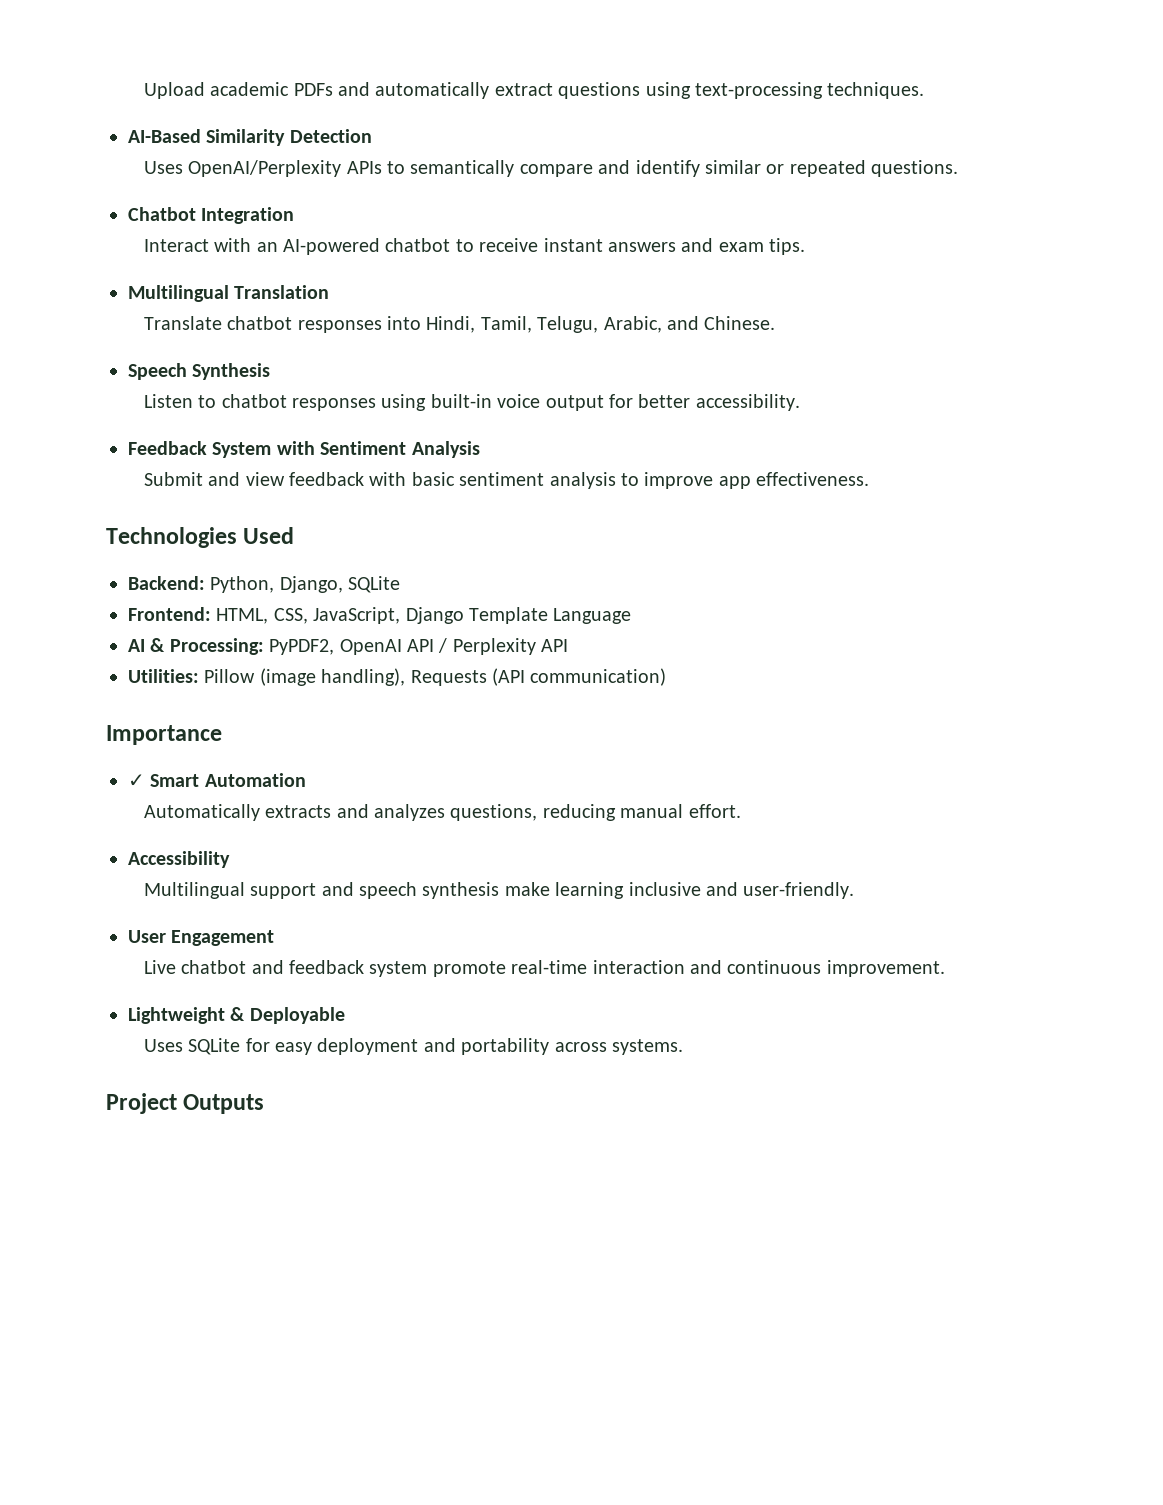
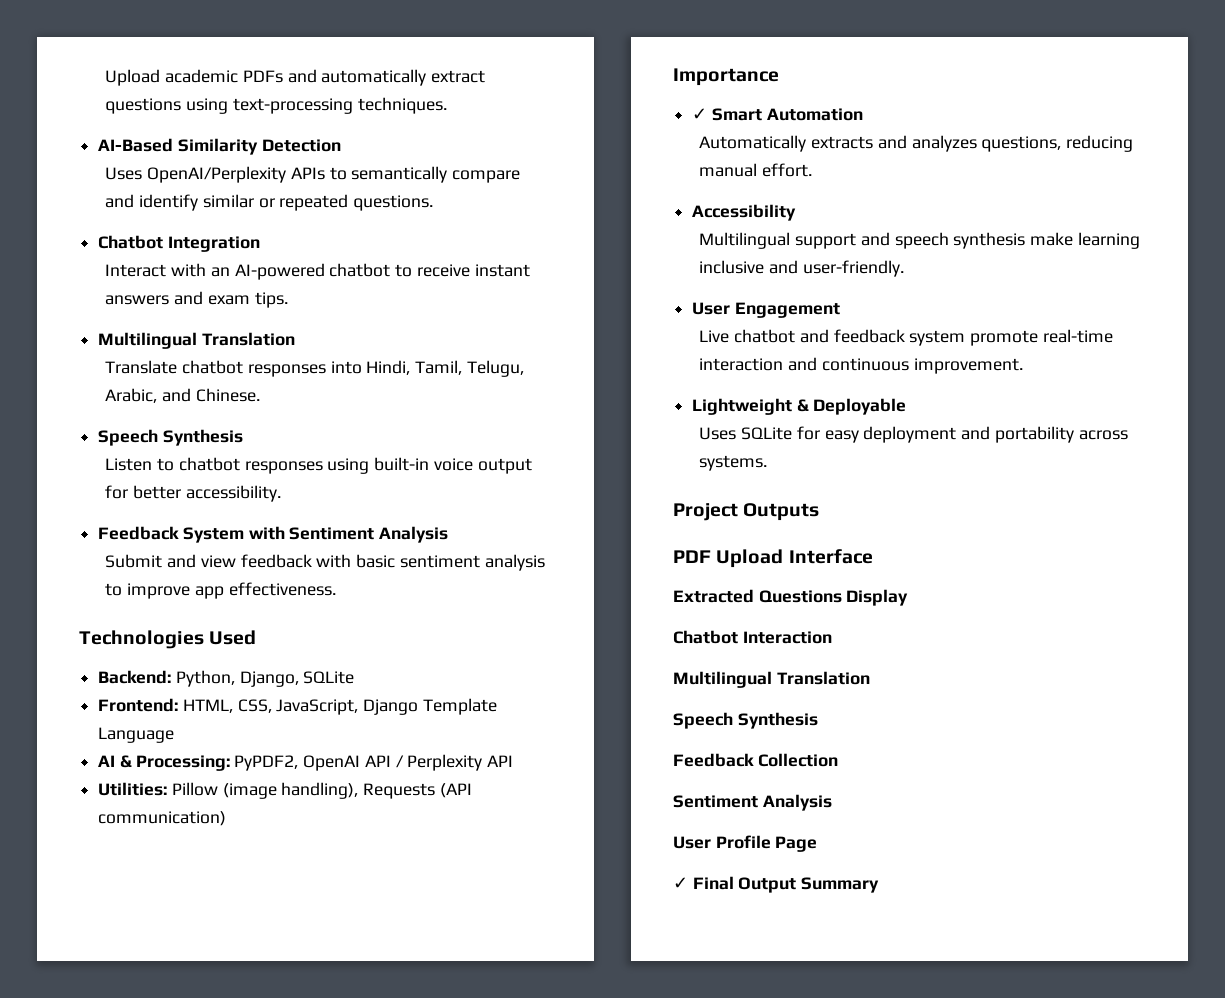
(265, 1104) none -> [673,549,873,568] [673,589,909,606] [673,630,832,644] [673,671,870,688] [673,712,818,729] [673,753,838,767] [673,794,832,811] [673,835,818,852] [673,876,880,893] // PDF Upload Interface // Extracted Questions Display // Chatbot Interaction // Multilingual Translation // Speech Synthesis // Feedback Collection // Sentiment Analysis // User Profile Page // ✓ Final Output Summary

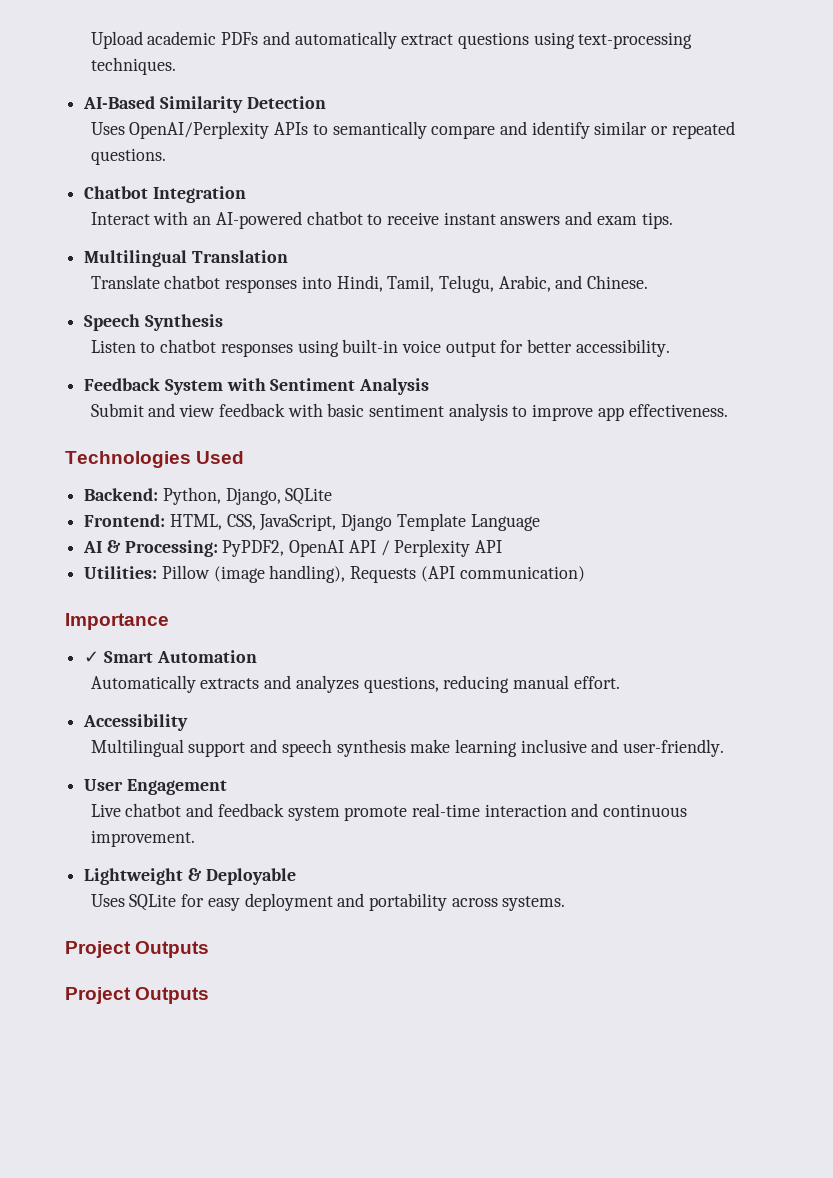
[673,549,873,568] [673,589,909,606] [673,630,832,644] [673,671,870,688] [673,712,818,729] [673,753,838,767] [673,794,832,811] [673,835,818,852] [673,876,880,893] PDF Upload Interface // Extracted Questions Display // Chatbot Interaction // Multilingual Translation // Speech Synthesis // Feedback Collection // Sentiment Analysis // User Profile Page // ✓ Final Output Summary -> [65,987,210,1004] Project Outputs

